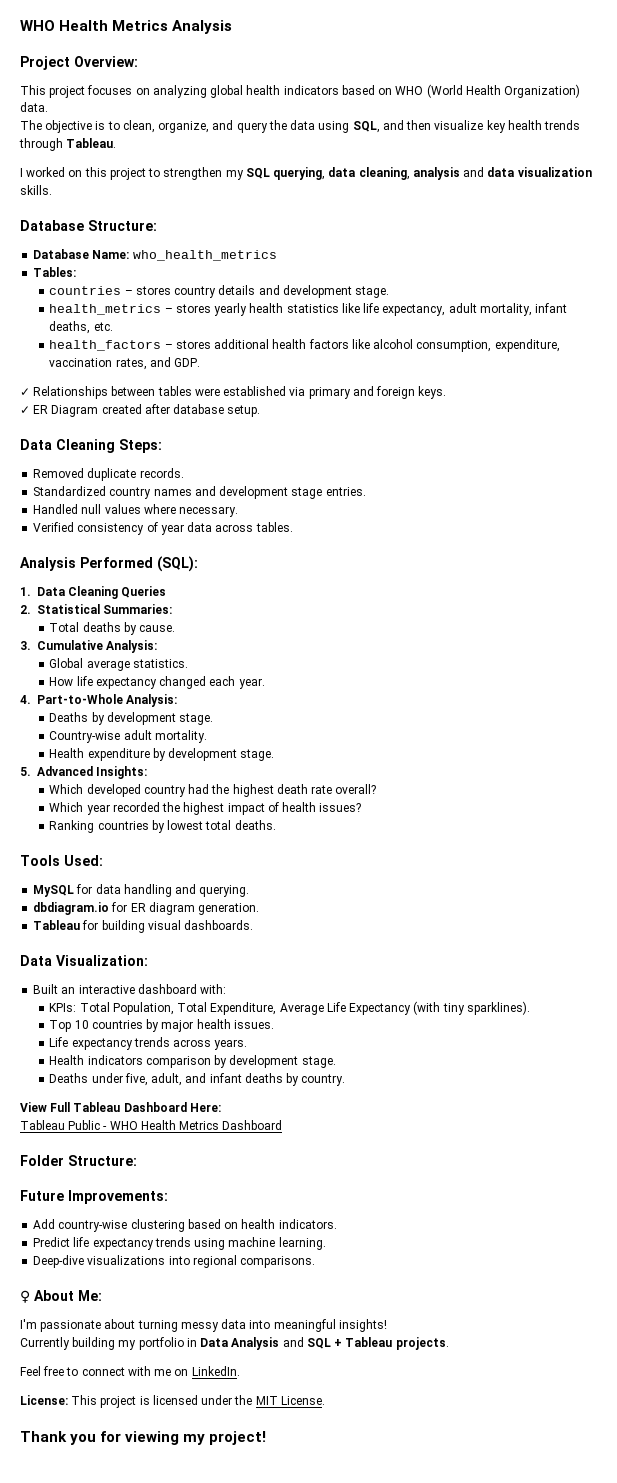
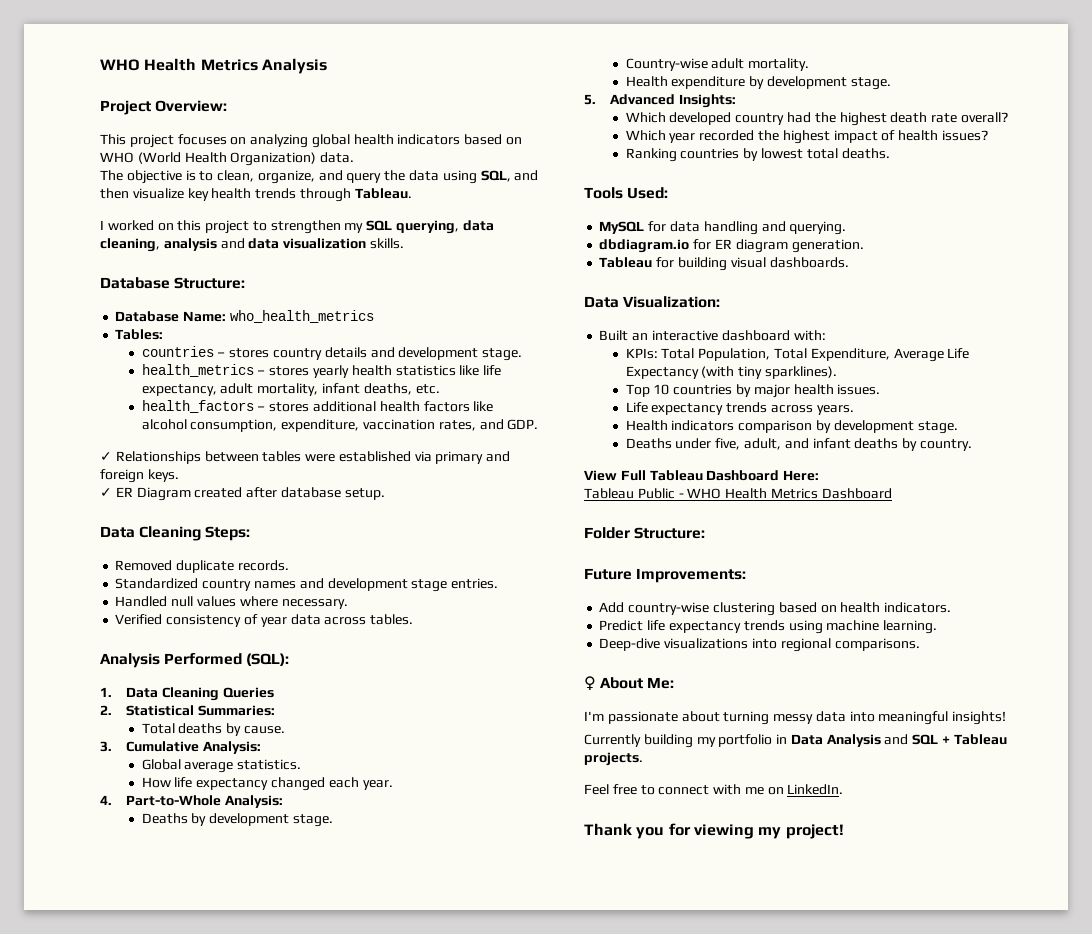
[20,1395,325,1408] // License: This project is licensed under the MIT License. -> (844, 789) none

